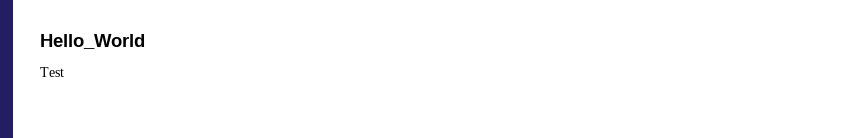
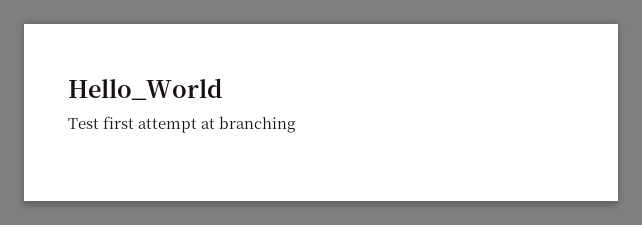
(64, 72) none -> [103,116,297,133] first attempt at branching

